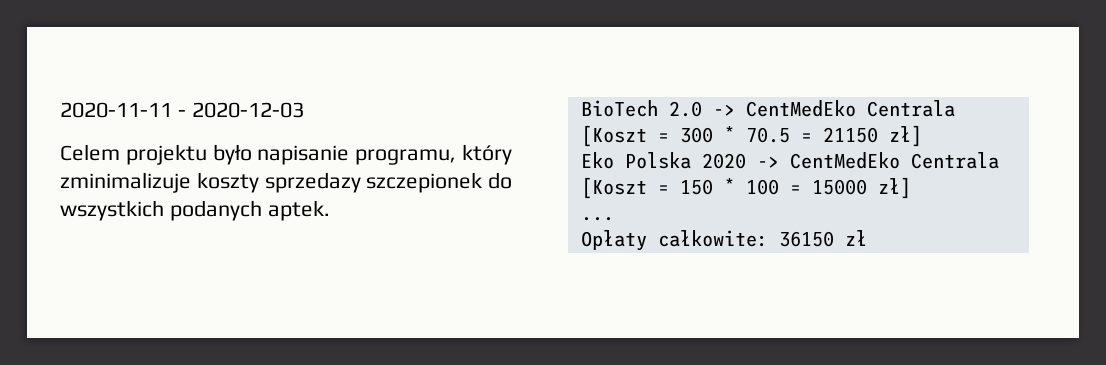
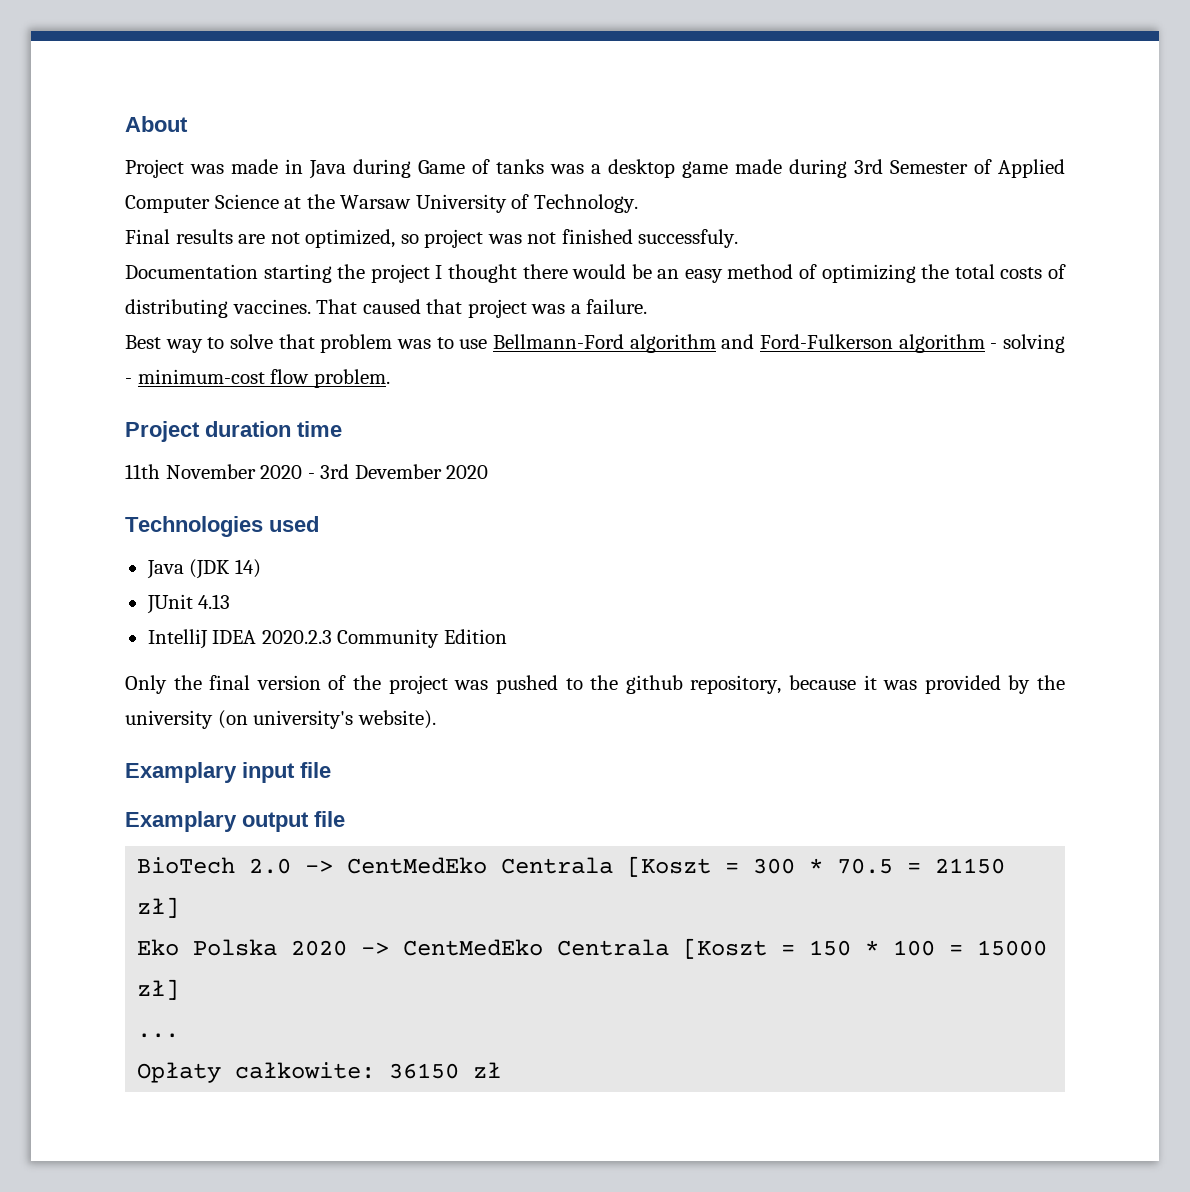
[60,102,304,118] [60,144,513,165] [60,172,513,193] [60,200,330,221] 2020-11-11 - 2020-12-03 // Celem projektu było napisanie programu, który zminimalizuje koszty sprzedazy szczepionek do wszystkich podanych aptek. -> [125,116,188,132] [125,159,1065,179] [125,194,638,213] [125,229,739,248] [125,264,1067,283] [125,299,648,318] [125,334,1065,353] [125,369,390,388] [125,421,342,442] [125,464,489,479] [125,516,319,537] [146,559,261,579] [146,594,231,614] [147,629,507,649] [125,675,1065,694] [125,710,436,729] [125,762,331,783] [125,811,345,832] About // Project was made in Java during Game of tanks was a desktop game made during 3rd Semester of Applied Computer Science at the Warsaw University of Technology. // Final results are not optimized, so project was not finished successfuly. // Documentation starting the project I thought there would be an easy method of optimizing the total costs of distributing vaccines. That caused that project was a failure. // Best way to solve that problem was to use Bellmann-Ford algorithm and Ford-Fulkerson algorithm - solving - minimum-cost flow problem. // Project duration time // 11th November 2020 - 3rd Devember 2020 // Technologies used // Java (JDK 14) // JUnit 4.13 // IntelliJ IDEA 2020.2.3 Community Edition // Only the final version of the project was pushed to the github repository, because it was provided by the university (on university's website). // Examplary input file // Examplary output file

